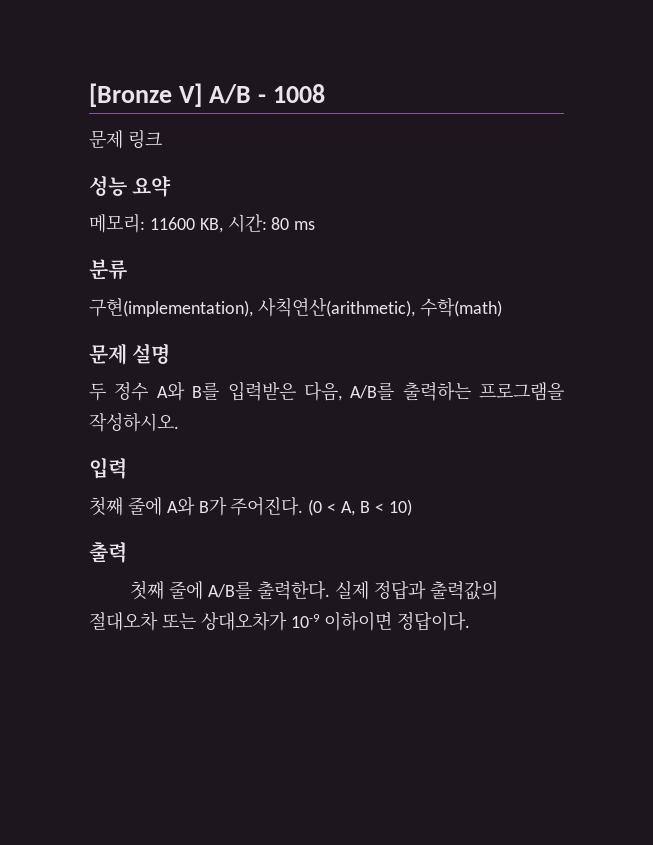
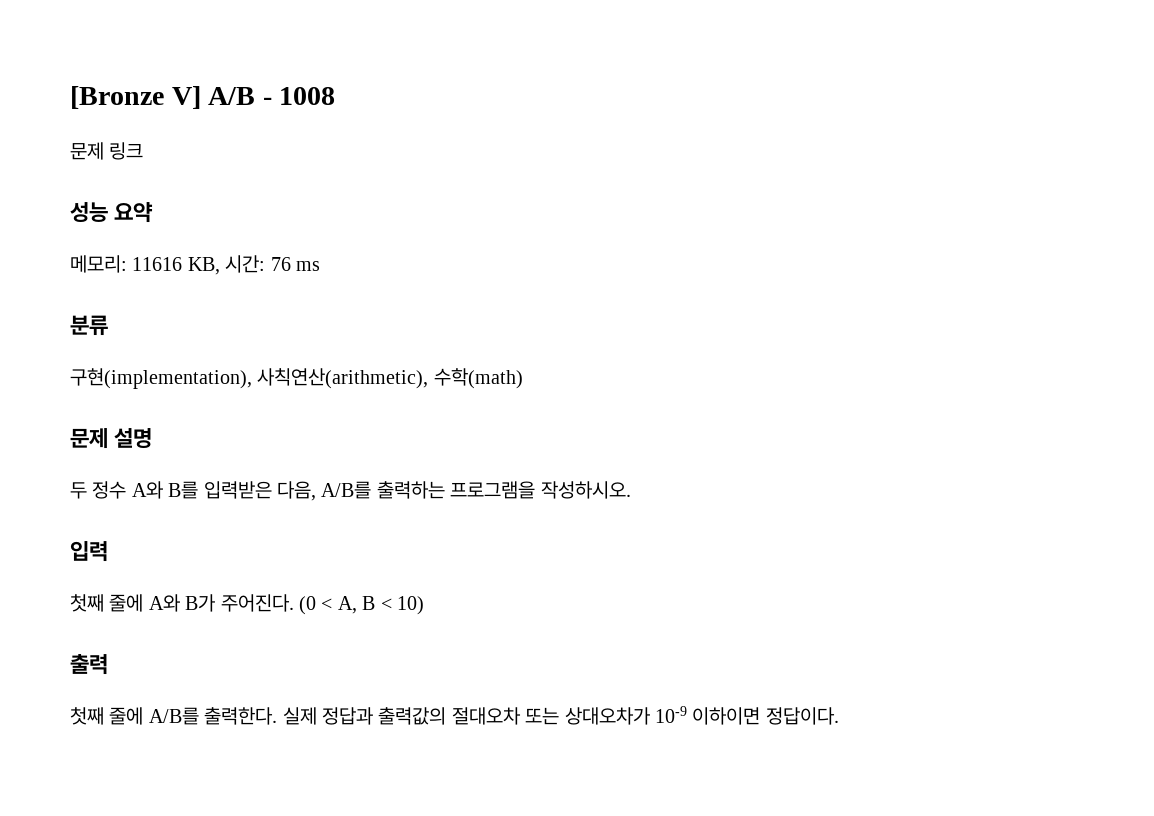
[149,217,195,230] 11600 -> [132,257,183,271] 11616
[271,217,290,230] 80 -> [270,257,291,271] 76

